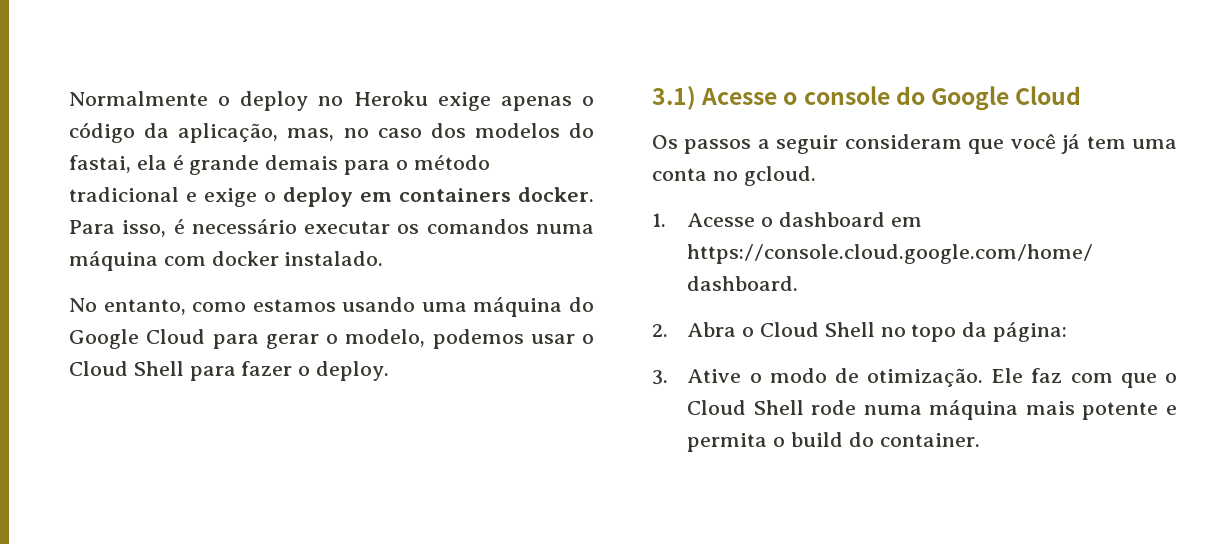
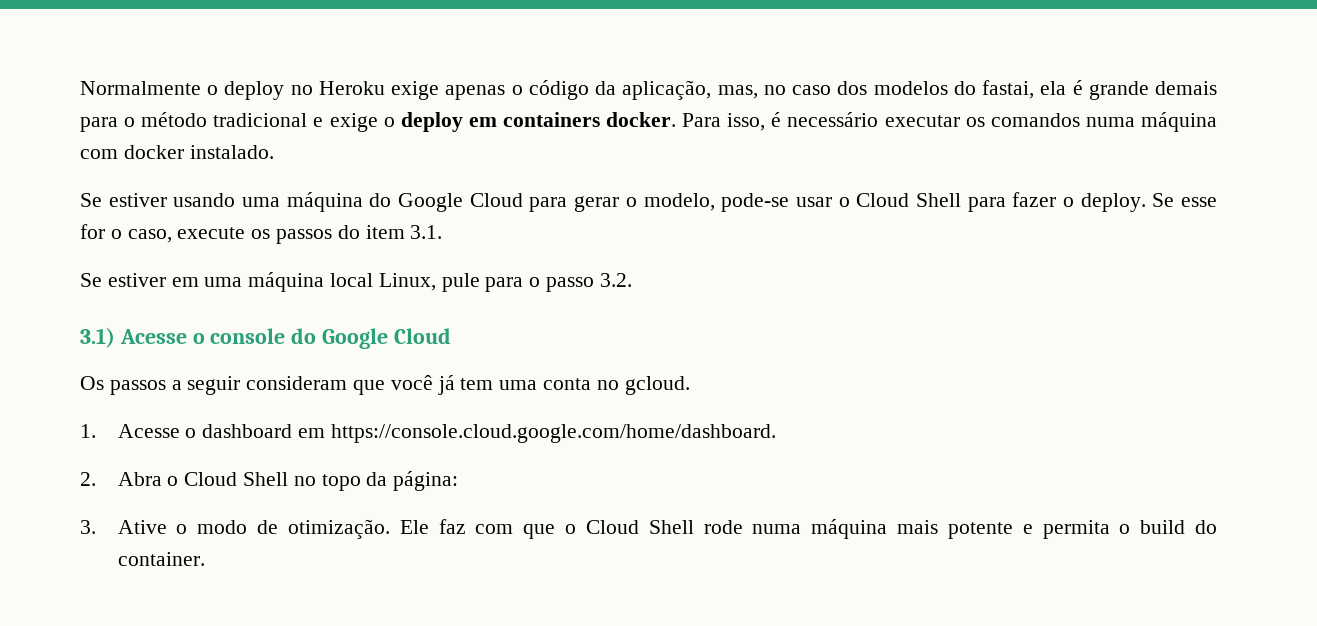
[69,298,336,315] No entanto, como estamos -> [80,193,167,207] Se estiver
[432,329,524,349] podemos -> [721,193,790,212] pode-se
(390, 371) none -> [1152,193,1217,207] [80,224,443,244] [80,272,632,292] Se esse for o caso, execute os passos do item 3.1. // Se estiver em uma máquina local Linux, pule para o passo 3.2.

